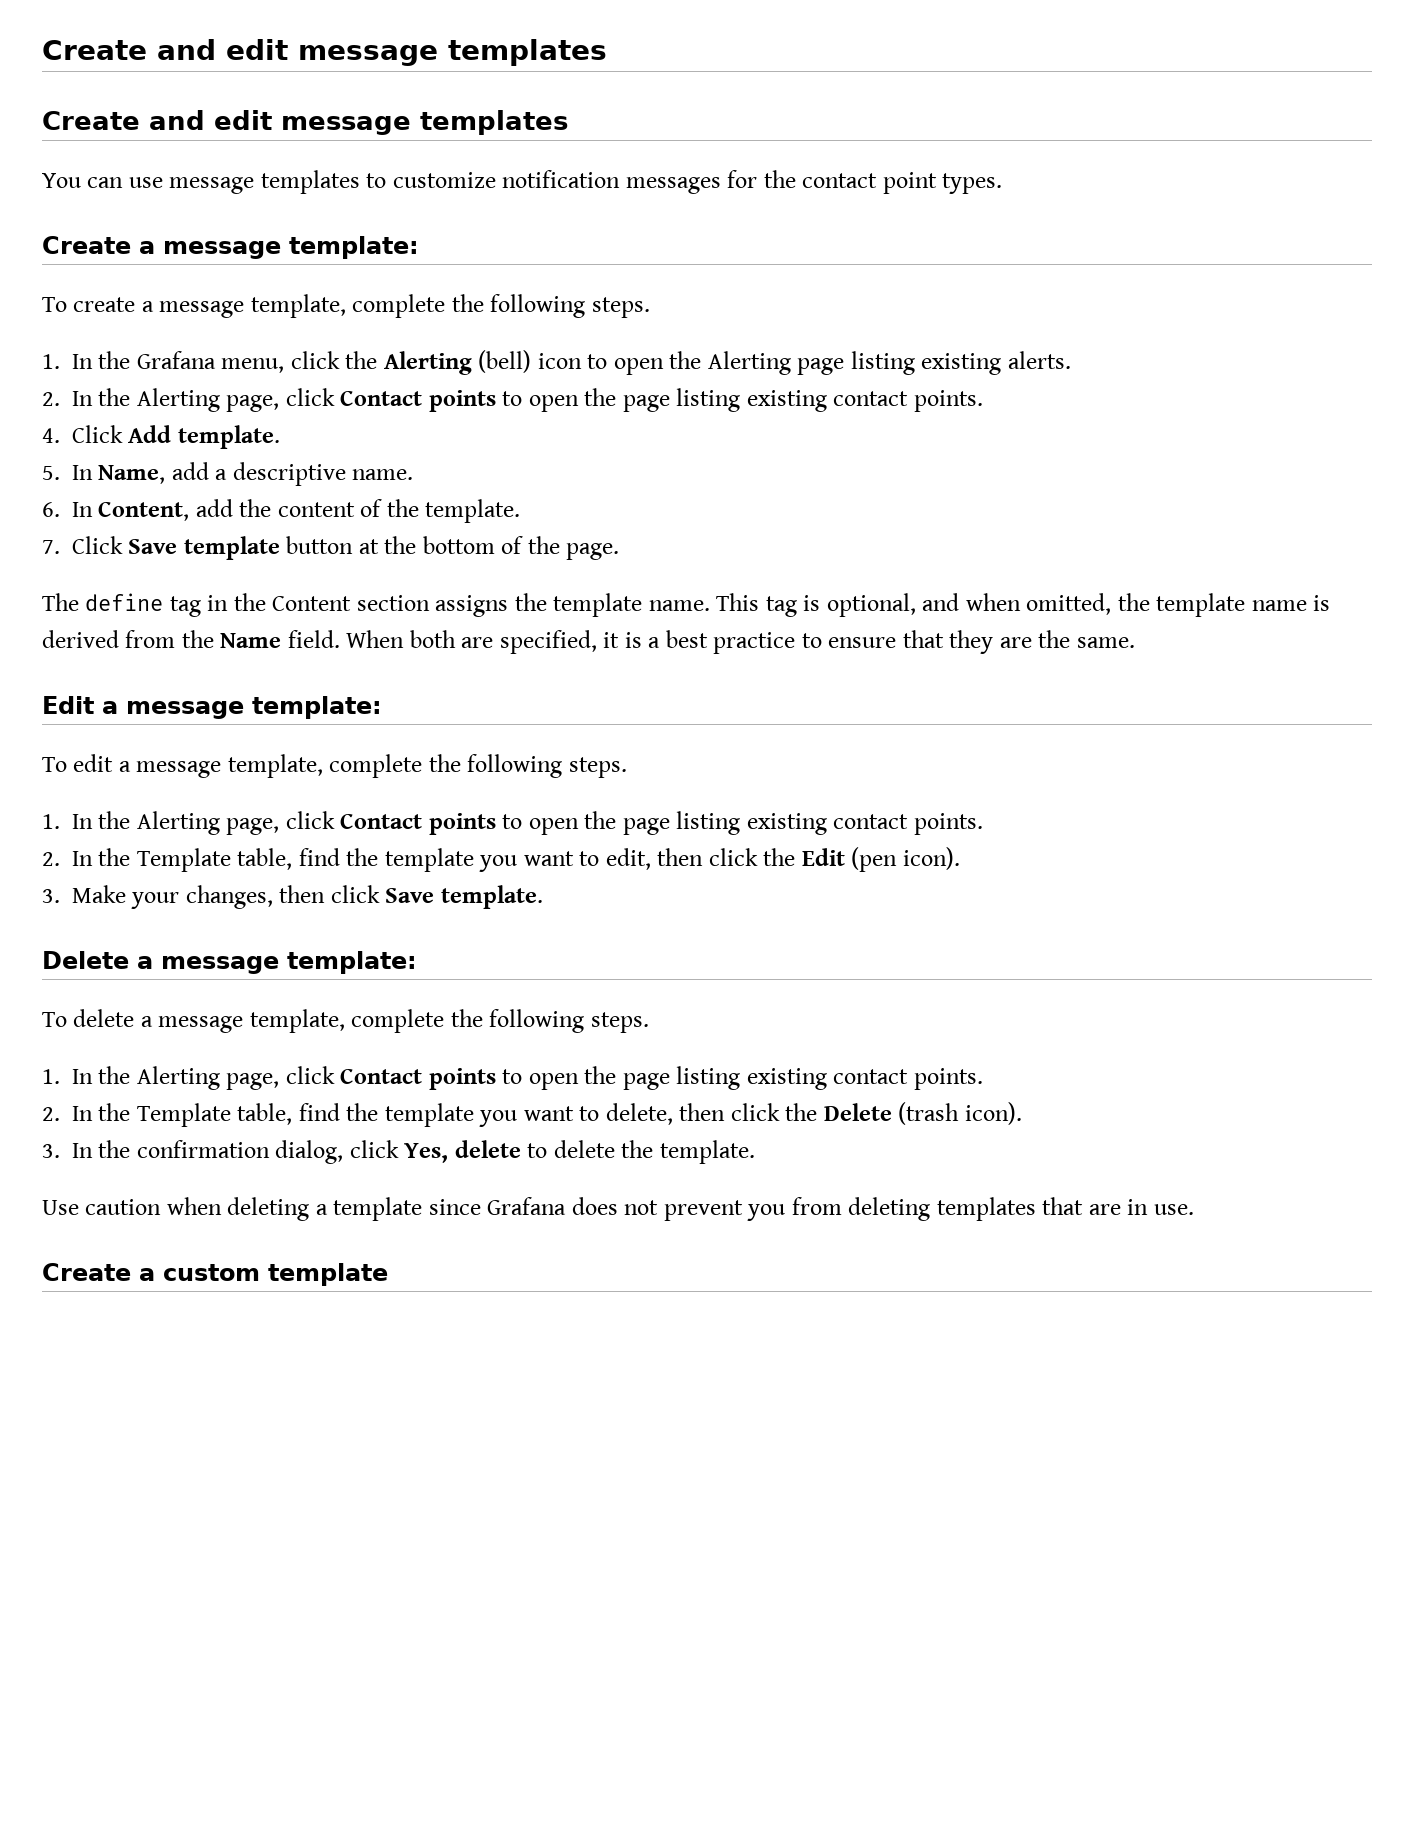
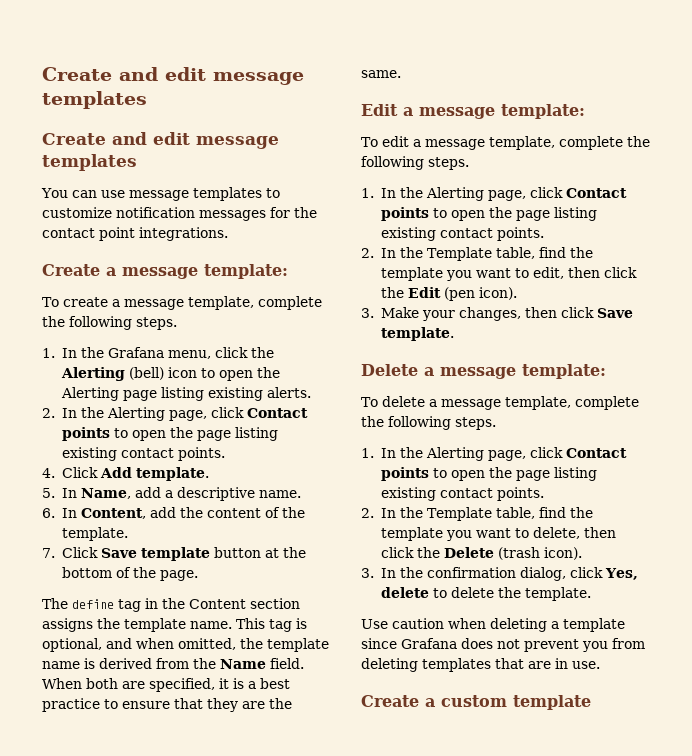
[942,173,1003,194] types. -> [139,227,228,241] integrations.

